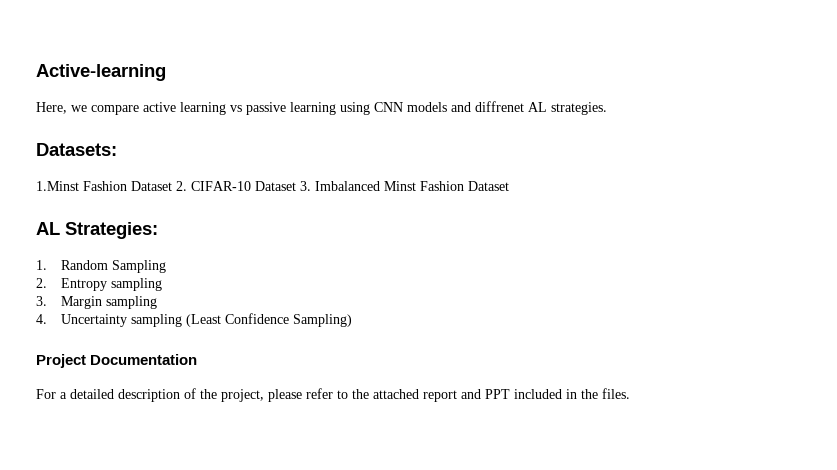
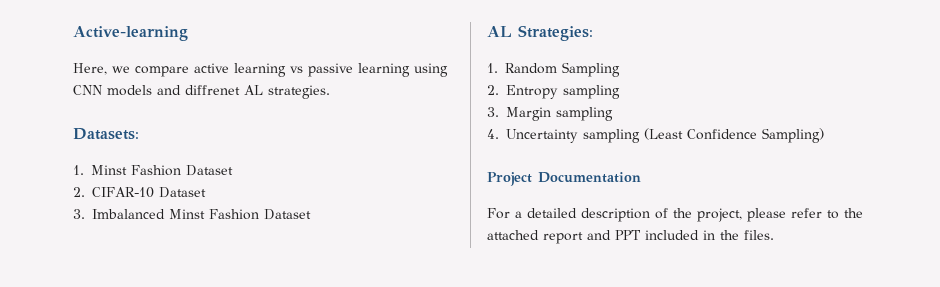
[36,181,172,191] 1.Minst Fashion Dataset -> [73,165,234,176] 1. Minst Fashion Dataset //
(296, 186) none -> (206, 192) //

